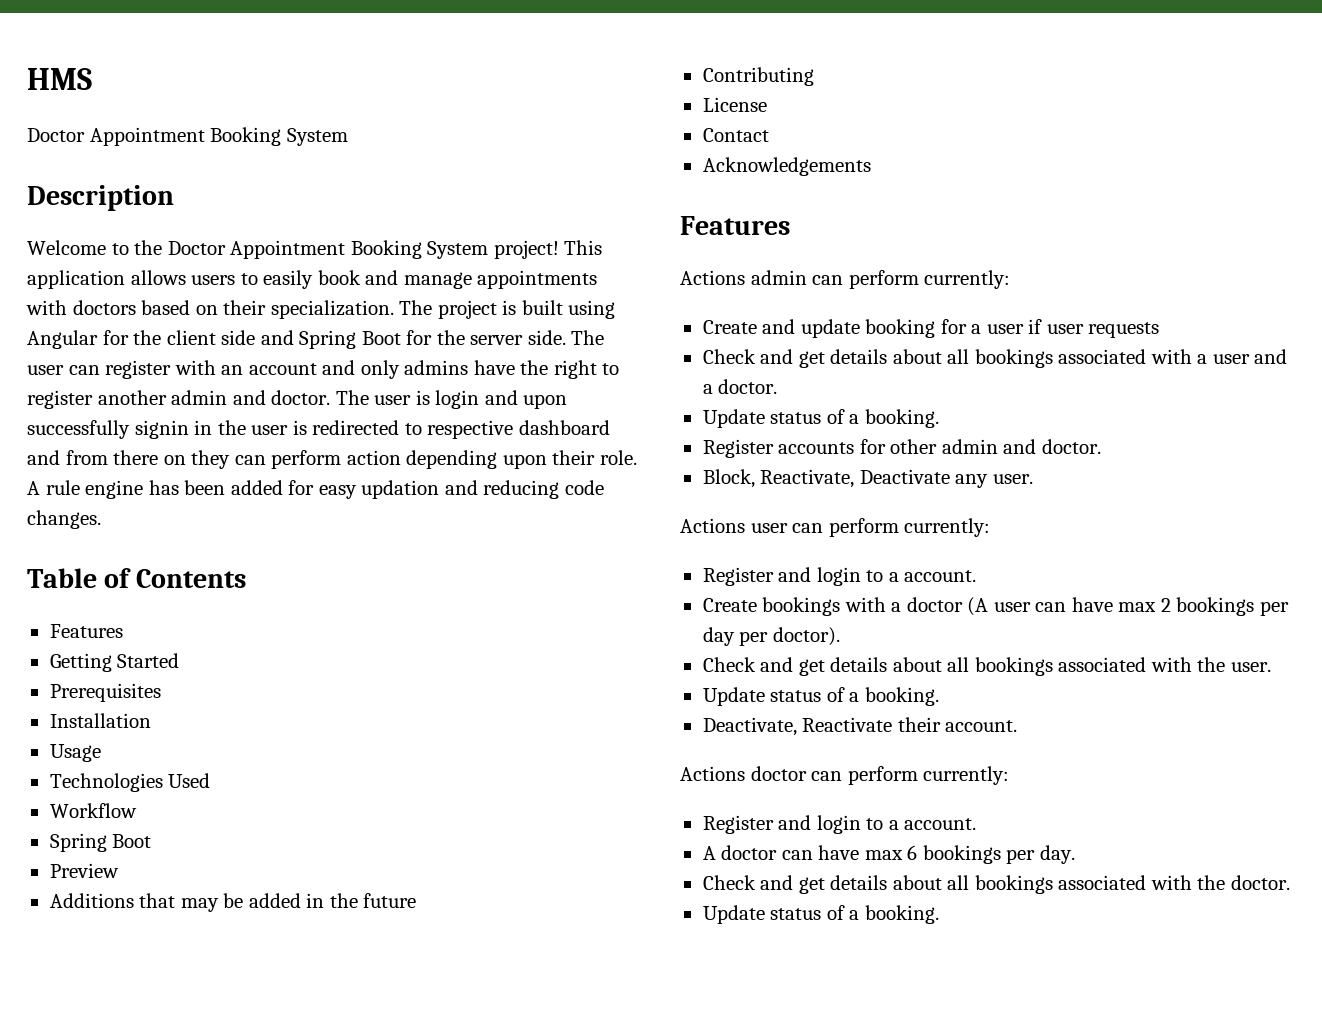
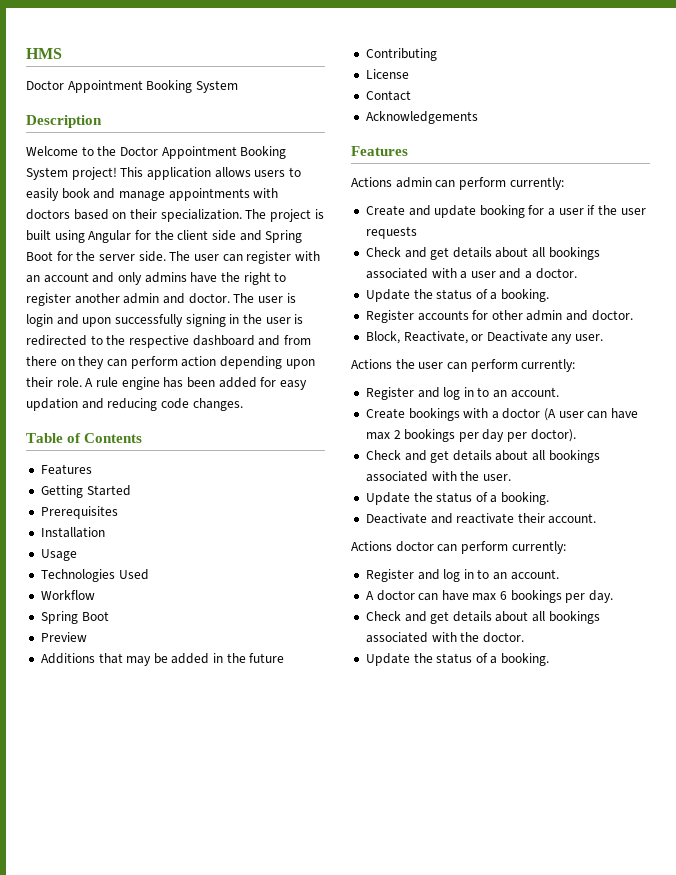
[134,420,189,439] signin -> [185,314,226,327] signing
(422, 429) none -> [106,335,126,345] the
(1043, 326) none -> [598,205,618,215] the
(765, 418) none -> [413,289,433,299] the
(855, 478) none -> [471,334,484,341] or
(745, 525) none -> [395,359,415,369] the
[816,567,899,586] login to a -> [443,387,508,400] log in to an
[770,687,939,706] [702,717,893,736] status of a booking. // Deactivate, Reactivate -> [413,492,550,505] [365,513,515,524] the status of a booking. // Deactivate and reactivate
[816,815,899,834] login to a -> [443,569,508,582] log in to an
(765, 914) none -> [413,653,433,663] the

